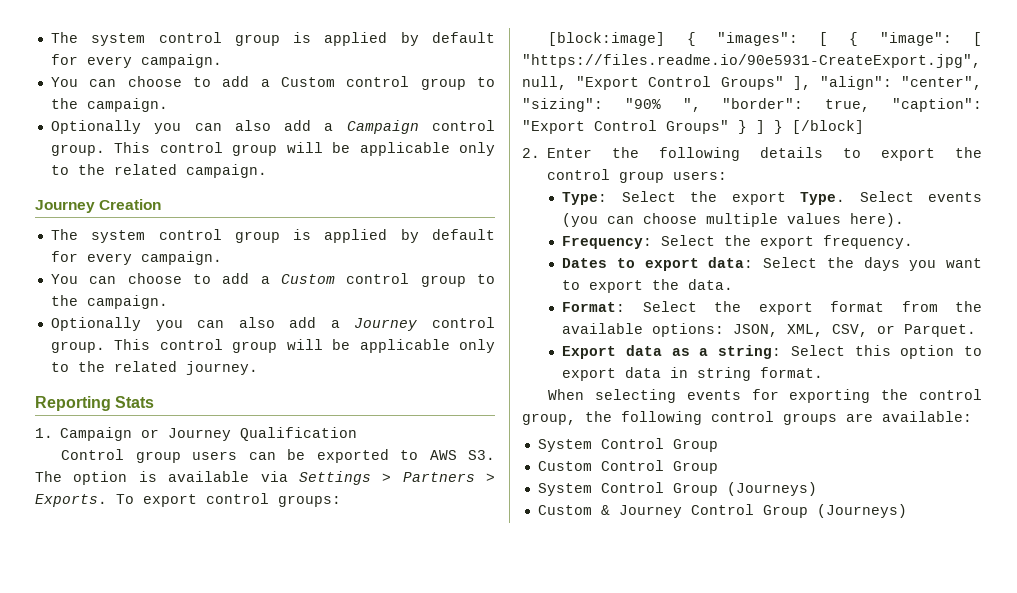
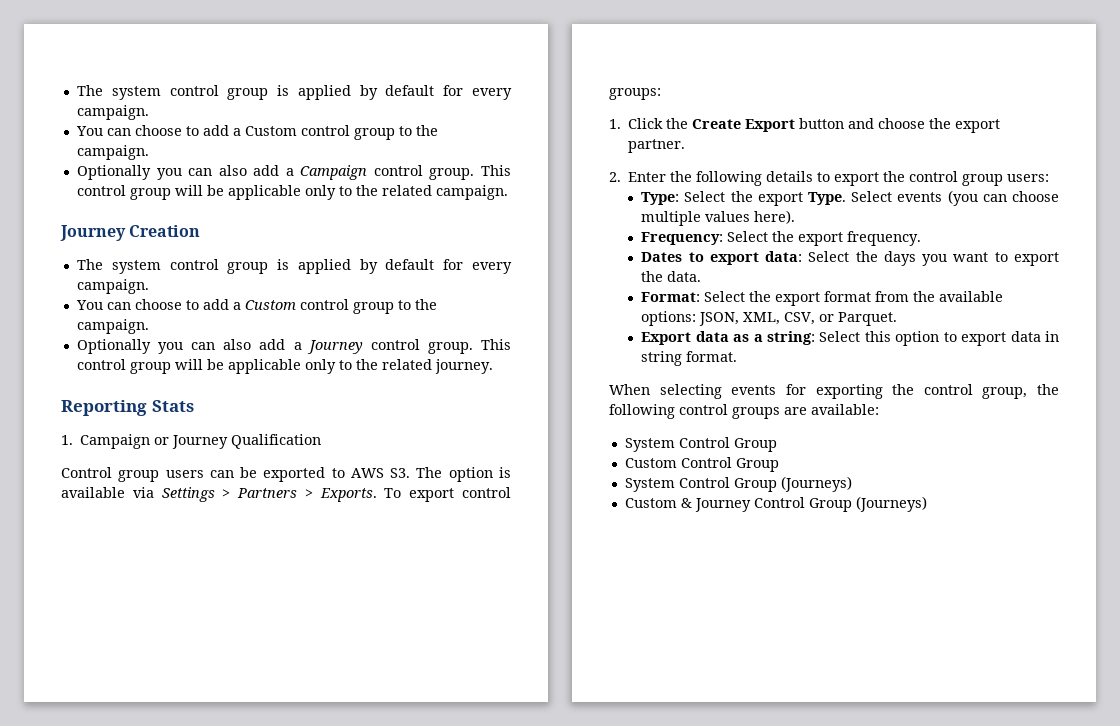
[548,32,982,46] [522,54,981,68] [522,76,982,90] [522,98,982,112] [522,120,864,134] [block:image] { "images": [ { "image": [ "https://files.readme.io/90e5931-CreateExport.jpg", null, "Export Control Groups" ], "align": "center", "sizing": "90% ", "border": true, "caption": "Export Control Groups" } ] } [/block] -> [609,118,1001,133] [628,139,686,153] 1. Click the Create Export button and choose the export partner.

